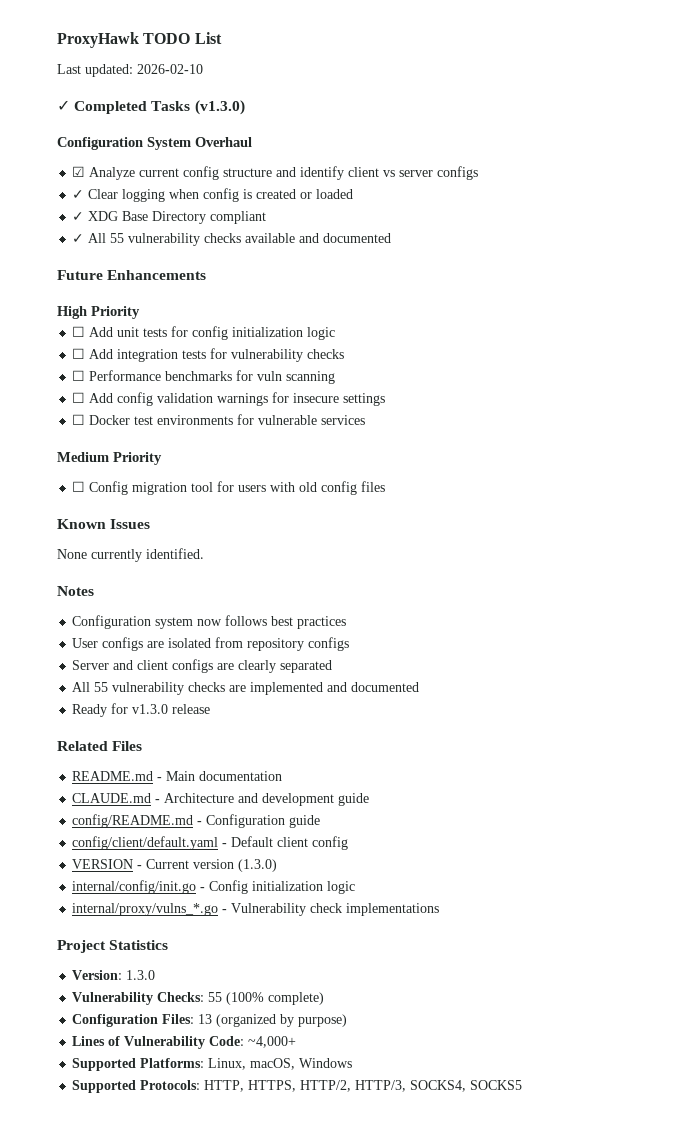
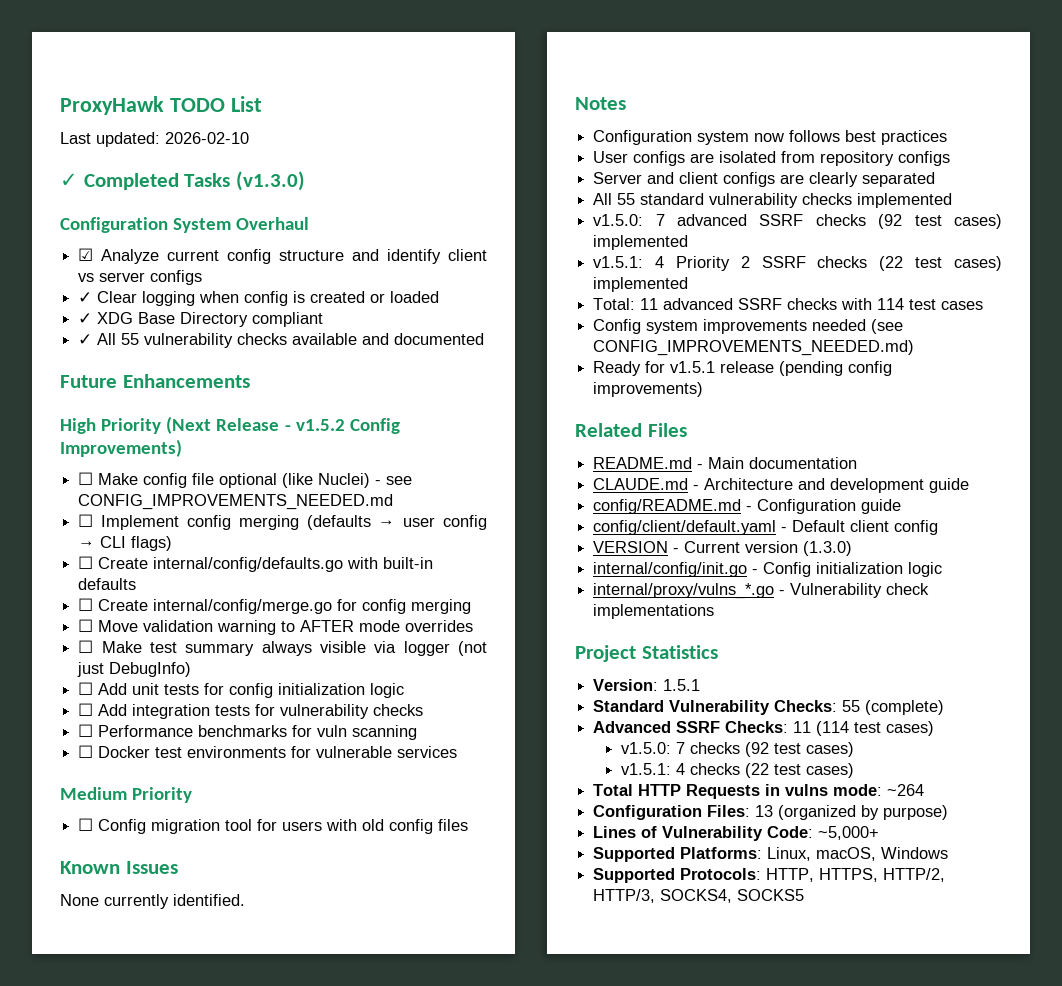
(140, 312) none -> [166,416,400,434] [60,439,182,457] [78,472,413,488] [78,494,394,510] [78,514,487,530] [78,536,173,551] [78,556,434,572] [78,578,137,590] [78,598,472,614] [78,619,474,635] [78,640,487,656] [77,662,192,677] (Next Release - v1.5.2 Config Improvements) // ☐ Make config file optional (like Nuclei) - see CONFIG_IMPROVEMENTS_NEEDED.md // ☐ Implement config merging (defaults → user config → CLI flags) // ☐ Create internal/config/defaults.go with built-in defaults // ☐ Create internal/config/merge.go for config merging // ☐ Move validation warning to AFTER mode overrides // ☐ Make test summary always visible via logger (not just DebugInfo)
[72,392,386,406] // ☐ Add config validation warnings for insecure settings -> (418, 732) none
[112,682,420,695] vulnerability checks are implemented and documented -> [640,193,953,208] [593,214,1002,229] [593,235,689,250] [593,256,1002,271] [593,277,689,292] [593,298,984,310] [593,319,904,334] [593,340,915,356] standard vulnerability checks implemented // v1.5.0: 7 advanced SSRF checks (92 test cases) implemented // v1.5.1: 4 Priority 2 SSRF checks (22 test cases) implemented // Total: 11 advanced SSRF checks with 114 test cases // Config system improvements needed (see CONFIG_IMPROVEMENTS_NEEDED.md)
[132,704,169,714] v1.3.0 -> [670,361,716,373] v1.5.1
(211, 709) none -> [779,361,893,376] [593,382,704,397] (pending config improvements)
[126,970,156,980] 1.3.0 // -> [663,679,701,691] [593,700,665,712] 1.5.1 // Standard
[226,992,325,1005] (100% complete) -> [865,700,945,715] [593,721,935,736] [621,742,855,757] [621,763,855,778] [593,784,925,799] (complete) // Advanced SSRF Checks: 11 (114 test cases) // v1.5.0: 7 checks (92 test cases) // v1.5.1: 4 checks (22 test cases) // Total HTTP Requests in vulns mode: ~264
[248,1036,297,1048] ~4,000+ -> [818,826,880,840] ~5,000+

